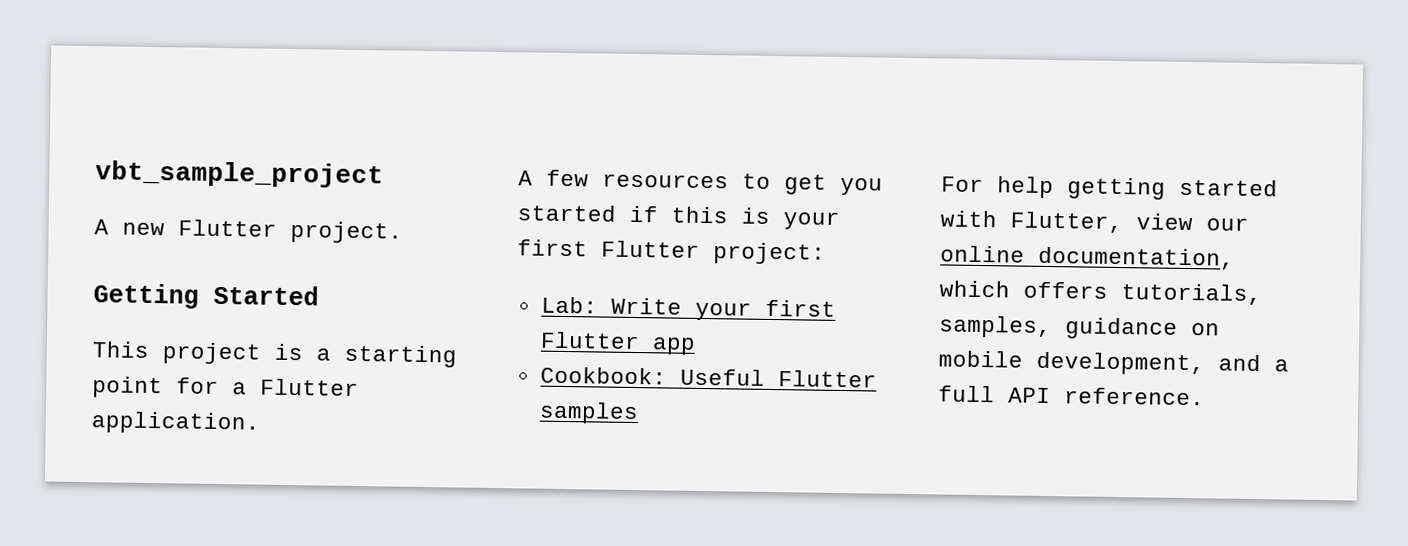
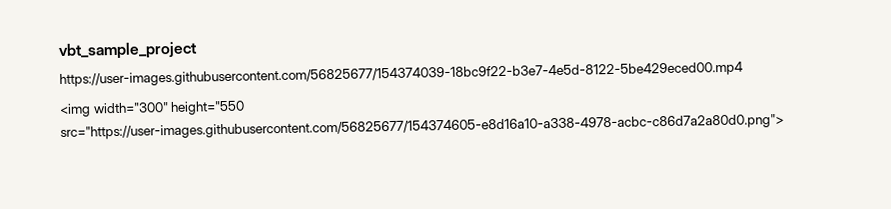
[94,219,403,244] [93,283,319,309] [92,341,457,368] [92,376,359,399] [91,411,260,435] [518,169,883,196] [517,204,840,230] [517,239,826,265] [540,296,836,321] [539,331,696,355] [539,366,877,388] [538,401,639,425] [941,176,1278,200] [940,210,1249,234] [940,245,1235,270] [939,280,1262,306] [939,315,1220,340] [938,350,1289,376] [938,385,1205,406] A new Flutter project. // Getting Started // This project is a starting point for a Flutter application. // A few resources to get you started if this is your first Flutter project: // Lab: Write your first Flutter app // Cookbook: Useful Flutter samples // For help getting started with Flutter, view our online documentation, which offers tutorials, samples, guidance on mobile development, and a full API reference. -> [59,61,743,88] [59,100,246,117] [60,113,784,140] https://user-images.githubusercontent.com/56825677/154374039-18bc9f22-b3e7-4e5d-8122-5be429eced00.mp4 // <img width="300" height="550 src="https://user-images.githubusercontent.com/56825677/154374605-e8d16a10-a338-4978-acbc-c86d7a2a80d0.png">

